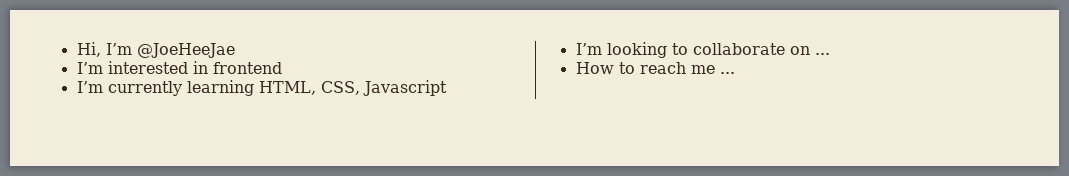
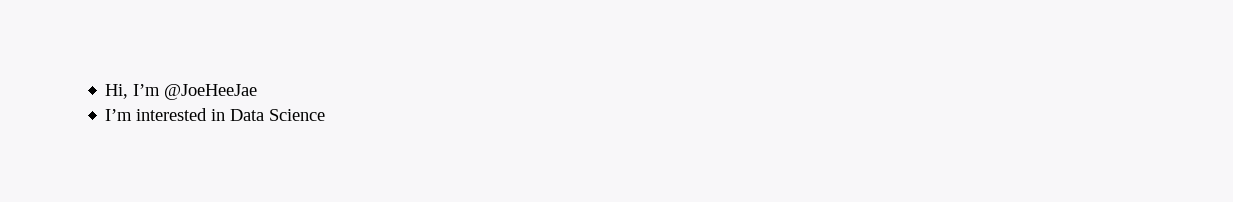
[212,62,282,74] [76,80,447,96] [575,42,830,58] [575,62,735,74] frontend // I’m currently learning HTML, CSS, Javascript // I’m looking to collaborate on ... // How to reach me ... -> [230,109,326,121] Data Science

